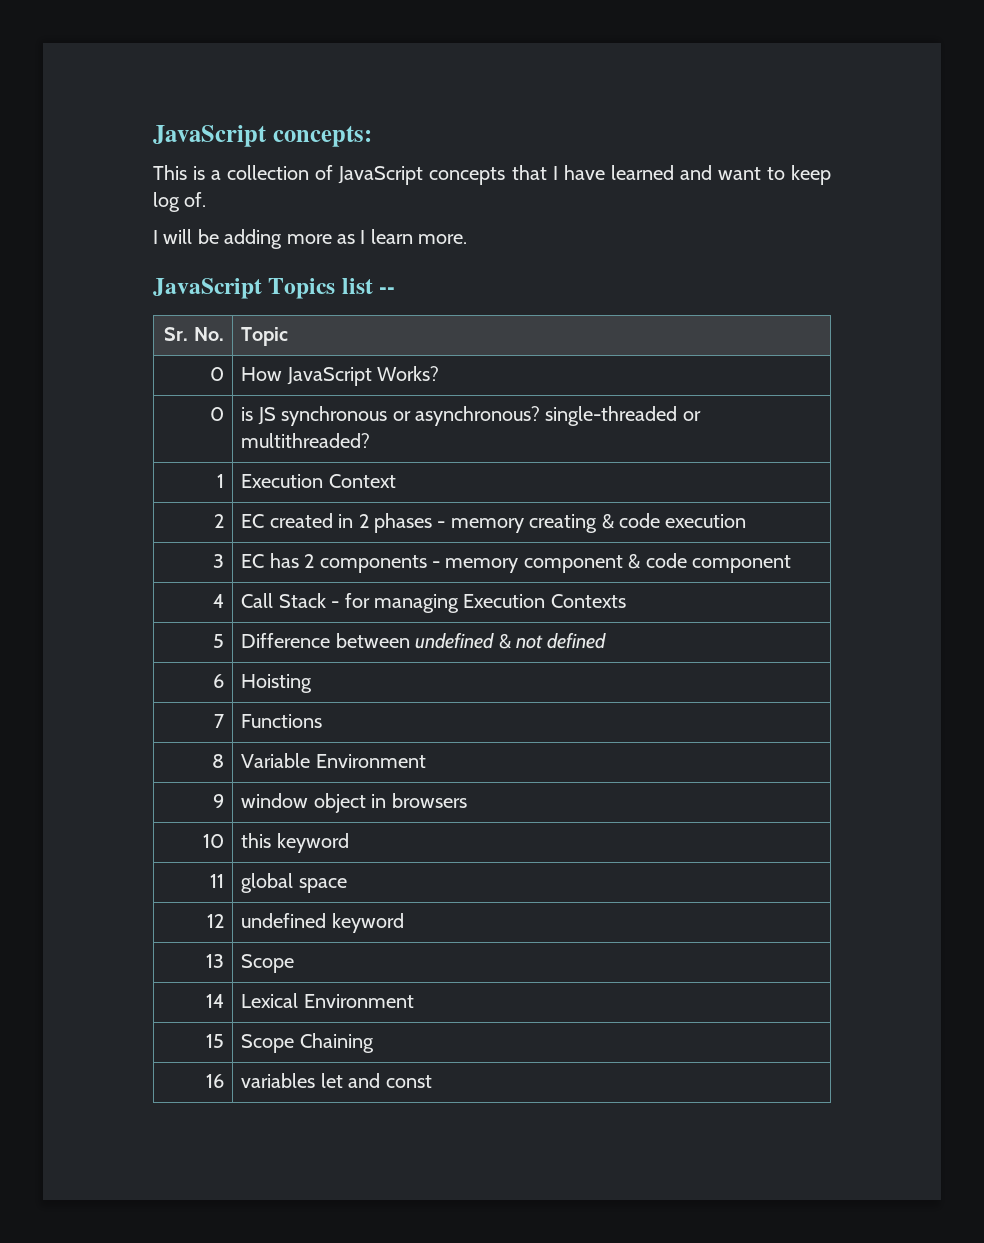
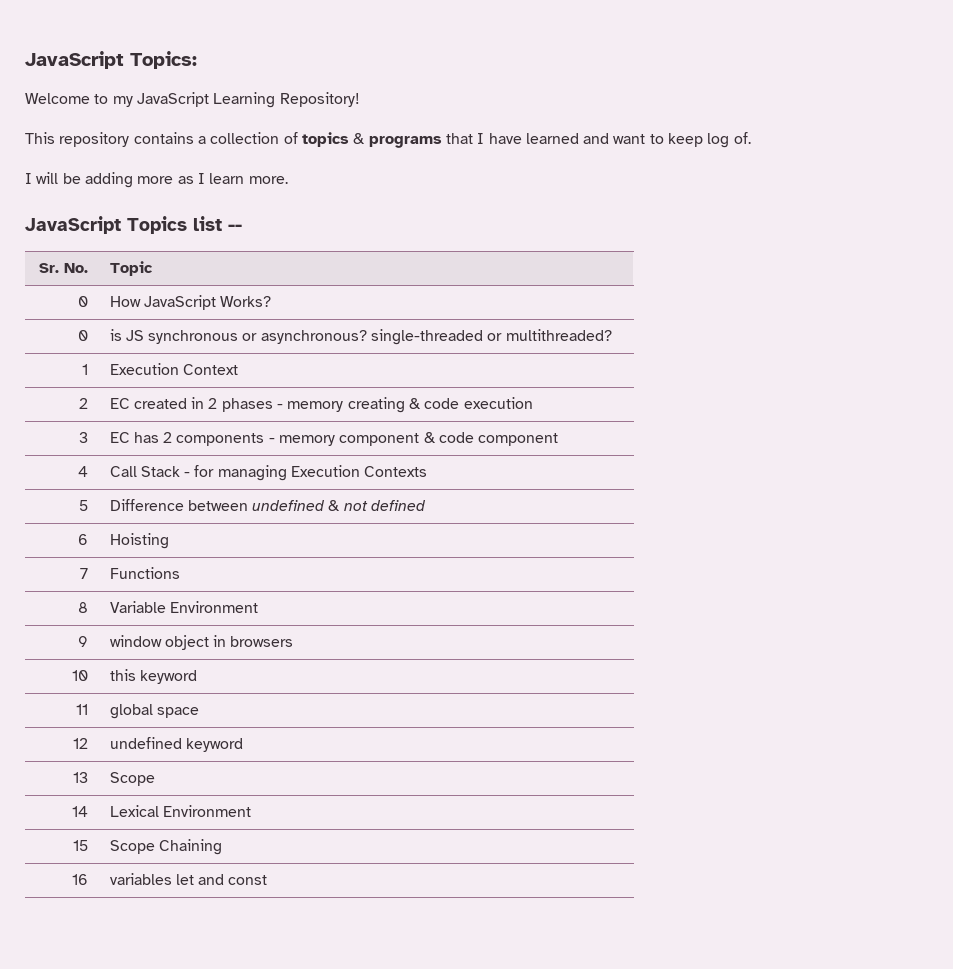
[153,125,372,147] JavaScript concepts: -> [25,51,197,69] [25,92,360,108] JavaScript Topics: // Welcome to my JavaScript Learning Repository!
[193,166,206,180] is -> [59,132,194,147] repository contains
[338,166,506,185] JavaScript concepts -> [301,132,442,148] topics & programs

